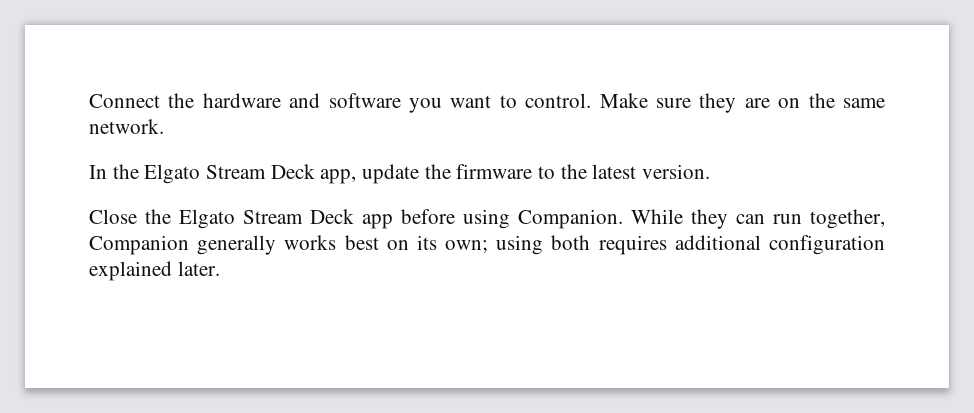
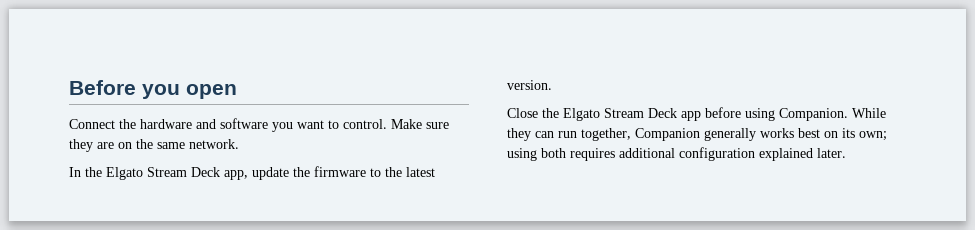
(89, 101) none -> [69,80,237,99] Before you open //

